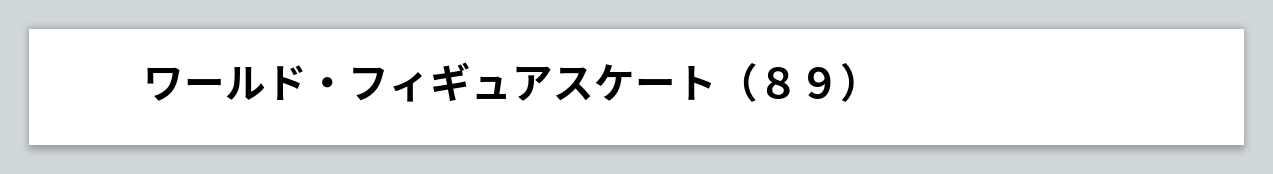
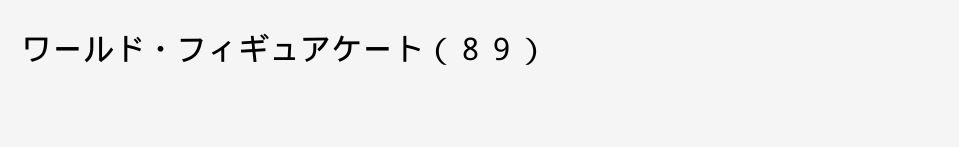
[553,67,594,101] ス -> (331, 49) none

